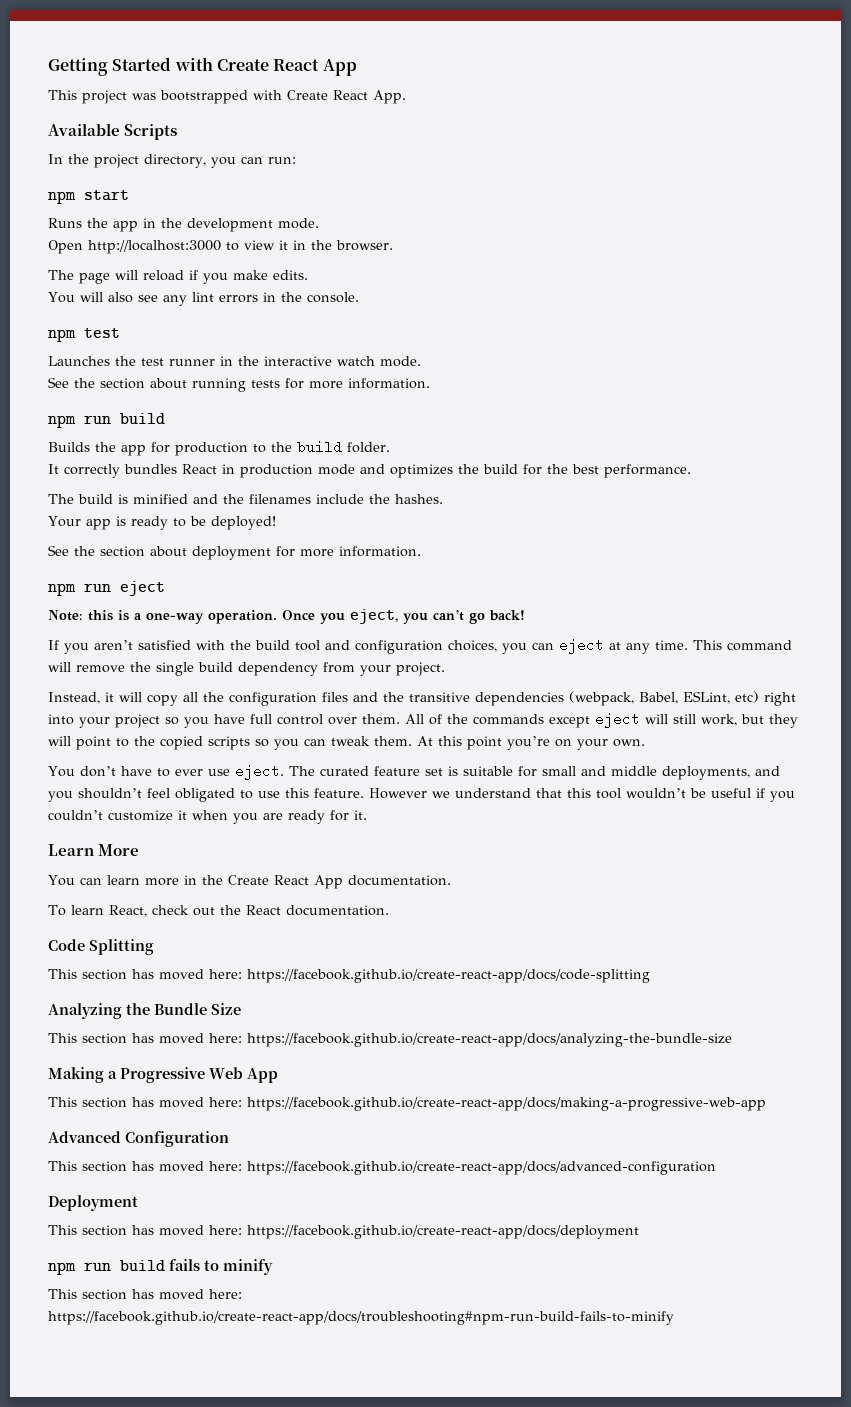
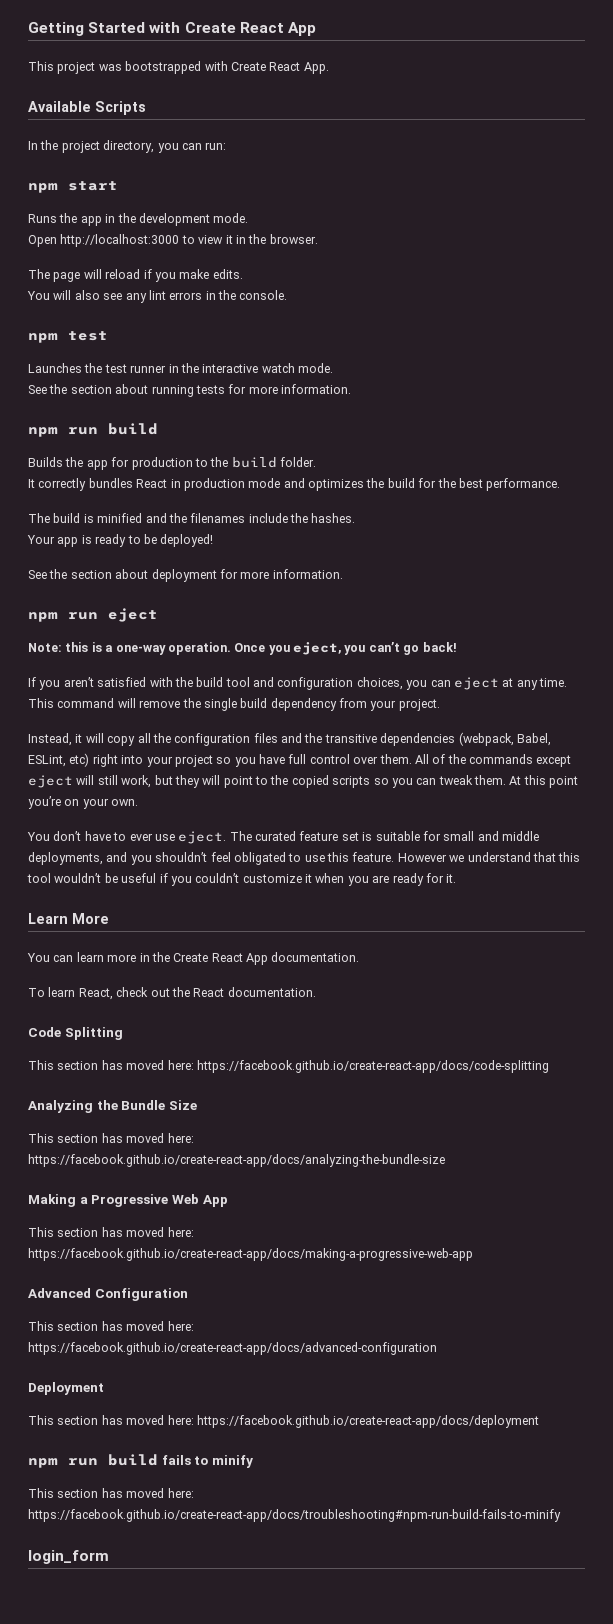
(674, 1318) none -> [28,1550,109,1564] // login_form

